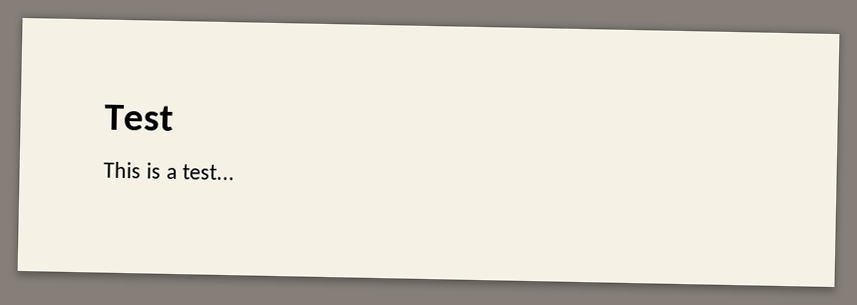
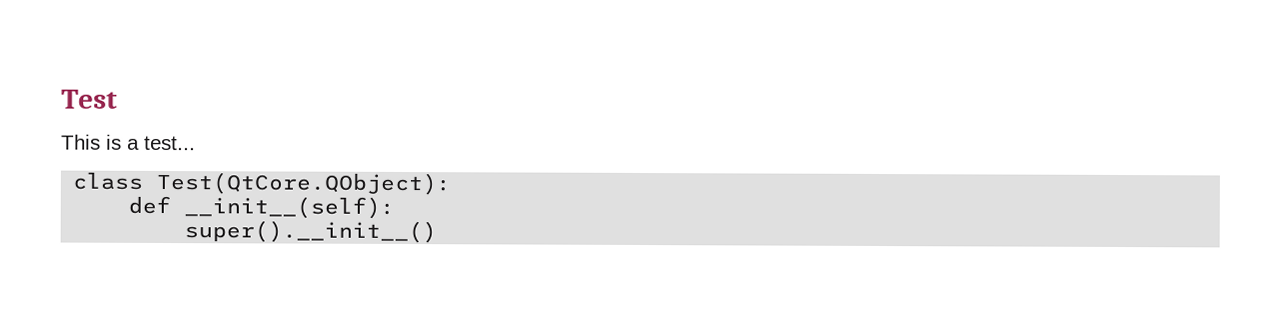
(236, 172) none -> [72,171,452,196] [128,195,396,219] [184,220,438,244] // class Test(QtCore.QObject): // def __init__(self): // super().__init__()

